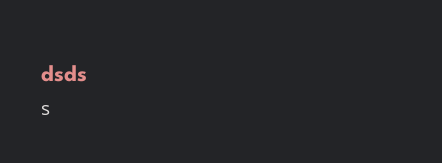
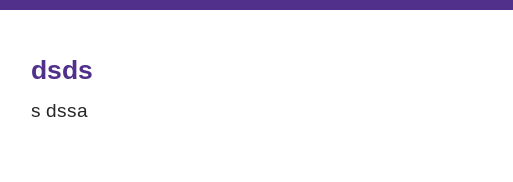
(50, 110) none -> [46,104,89,117] dssa

